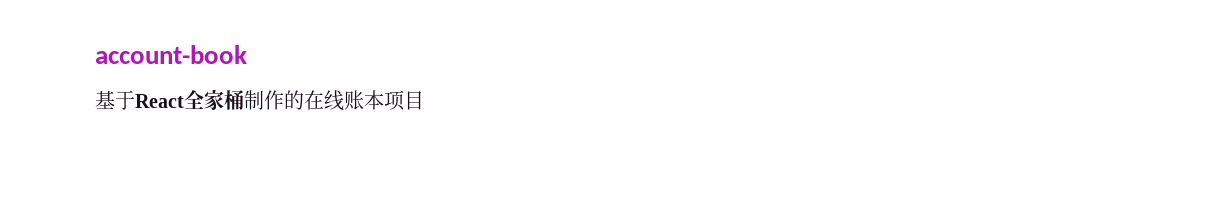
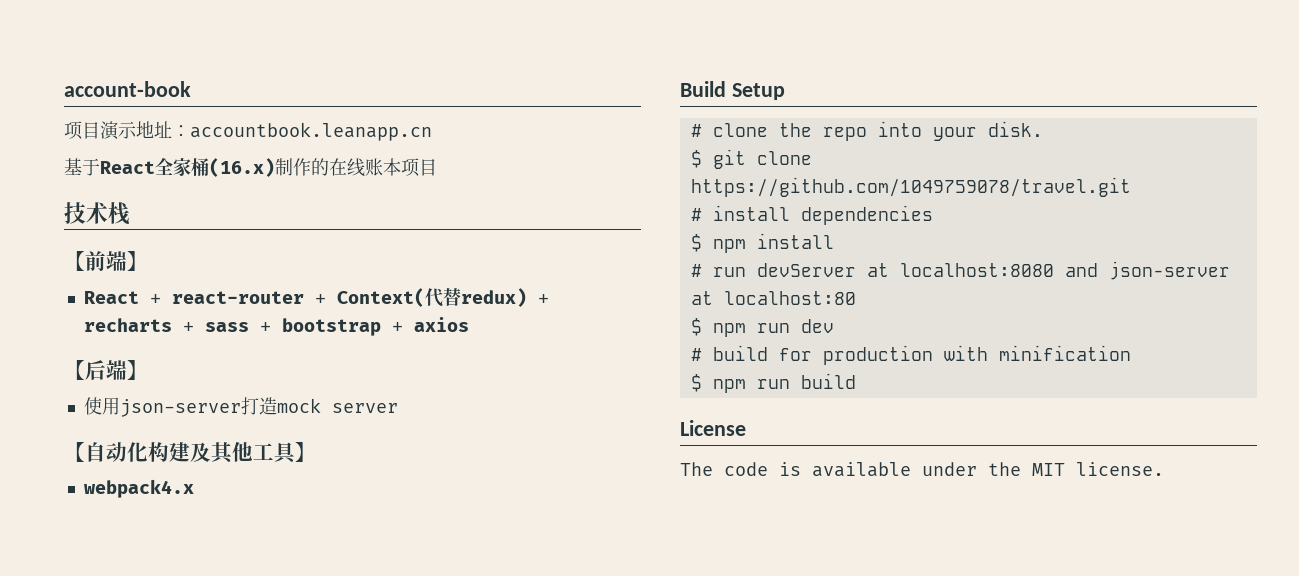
(247, 54) none -> [64,121,432,141] // 项目演示地址：accountbook.leanapp.cn
(244, 100) none -> [209,158,275,177] (16.x)
(424, 100) none -> [64,202,130,225] [64,251,148,271] [83,288,549,307] [83,317,469,336] [64,360,148,380] [83,397,398,417] [64,441,316,464] [83,479,194,498] [680,81,785,100] [690,121,1043,141] [690,149,812,169] [690,177,1131,197] [690,205,933,225] [690,233,834,253] [690,261,1230,280] [690,291,856,305] [690,318,834,337] [690,345,1131,365] [690,373,856,393] [680,420,746,436] [680,462,1164,477] // 技术栈 // 【前端】 // React + react-router + Context(代替redux) + recharts + sass + bootstrap + axios // 【后端】 // 使用json-server打造mock server // 【自动化构建及其他工具】 // webpack4.x // Build Setup // # clone the repo into your disk. // $ git clone https://github.com/1049759078/travel.git // # install dependencies // $ npm install // # run devServer at localhost:8080 and json-server at localhost:80 // $ npm run dev // # build for production with minification // $ npm run build // License // The code is available under the MIT license.

